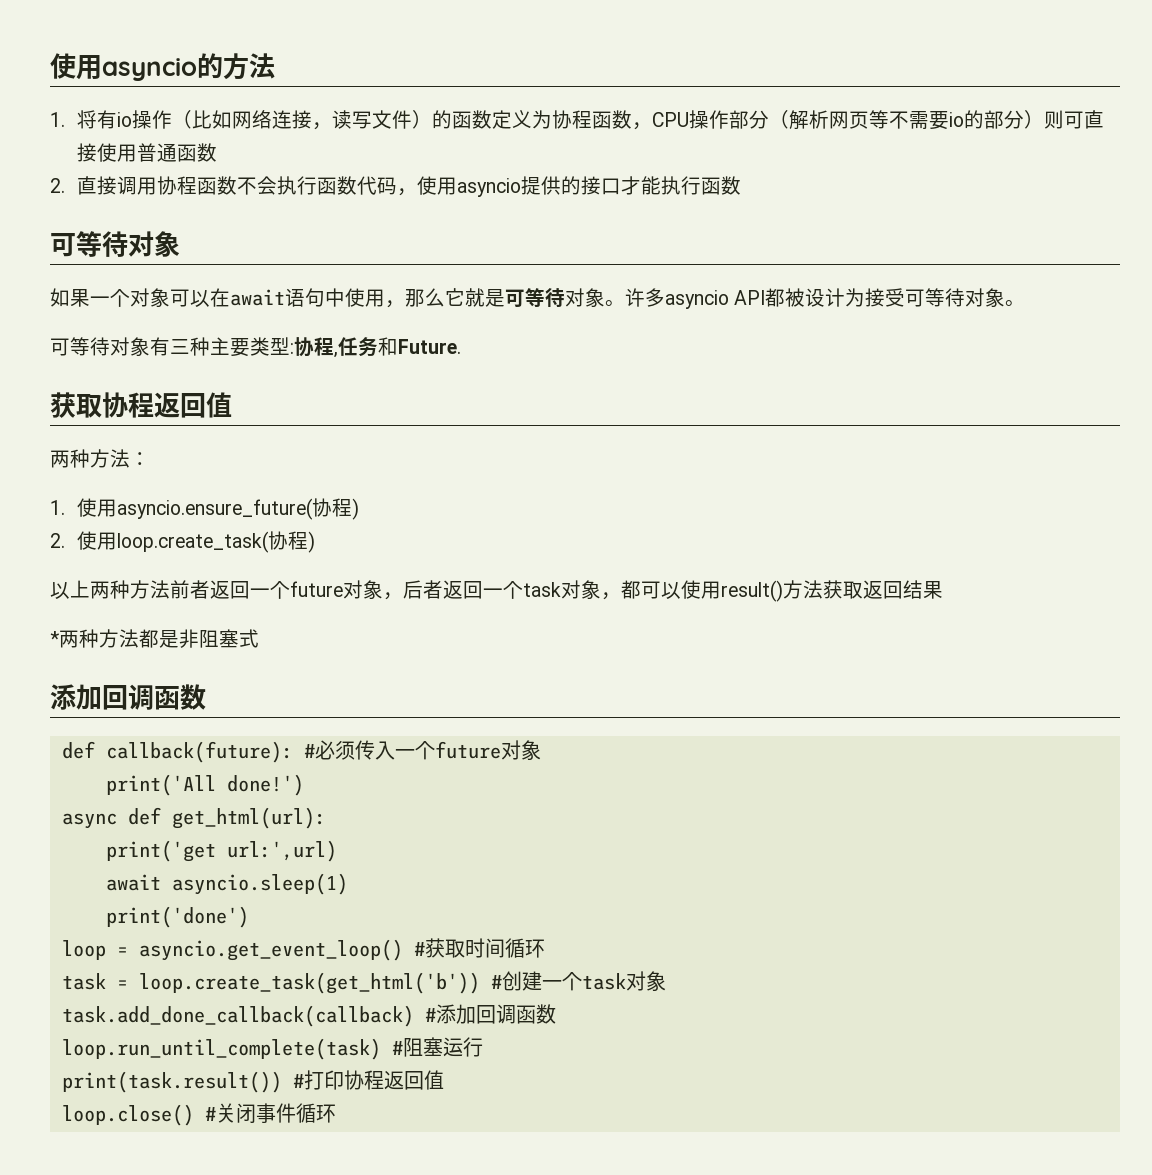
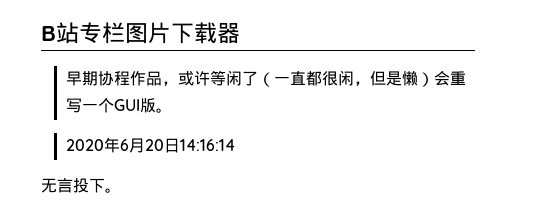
[50,53,275,81] [50,110,1105,130] [77,143,218,162] [50,176,742,197] [50,231,180,257] [50,288,1026,309] [50,337,461,358] [50,392,232,418] [50,449,150,468] [50,498,360,520] [50,531,316,553] [50,580,943,602] [50,629,259,648] [50,684,206,710] [61,740,541,763] [105,774,304,796] [61,807,326,829] [105,840,337,862] [105,873,348,895] [105,906,249,928] [61,938,545,961] [61,971,666,994] [61,1004,556,1027] [61,1037,483,1060] [61,1070,444,1093] [61,1103,336,1126] 使用asyncio的方法 // 1.将有io操作（比如网络连接，读写文件）的函数定义为协程函数，CPU操作部分（解析网页等不需要io的部分）则可直接使用普通函数 // 2.直接调用协程函数不会执行函数代码，使用asyncio提供的接口才能执行函数 // 可等待对象 // 如果一个对象可以在await语句中使用，那么它就是可等待对象。许多asyncio API都被设计为接受可等待对象。 // 可等待对象有三种主要类型:协程,任务和Future. // 获取协程返回值 // 两种方法： // 1.使用asyncio.ensure_future(协程) // 2.使用loop.create_task(协程) // 以上两种方法前者返回一个future对象，后者返回一个task对象，都可以使用result()方法获取返回结果 // *两种方法都是非阻塞式 // 添加回调函数 // def callback(future): #必须传入一个future对象 // print('All done!') // async def get_html(url): // print('get url:',url) // await asyncio.sleep(1) // print('done') // loop = asyncio.get_event_loop() #获取时间循环 // task = loop.create_task(get_html('b')) #创建一个task对象 // task.add_done_callback(callback) #添加回调函数 // loop.run_until_complete(task) #阻塞运行 // print(task.result()) #打印协程返回值 // loop.close() #关闭事件循环 -> [41,22,240,44] [65,70,466,87] [65,98,172,113] [65,137,235,153] [41,178,121,193] B站专栏图片下载器 // 早期协程作品，或许等闲了（一直都很闲，但是懒）会重写一个GUI版。 // 2020年6月20日14:16:14 // 无言投下。

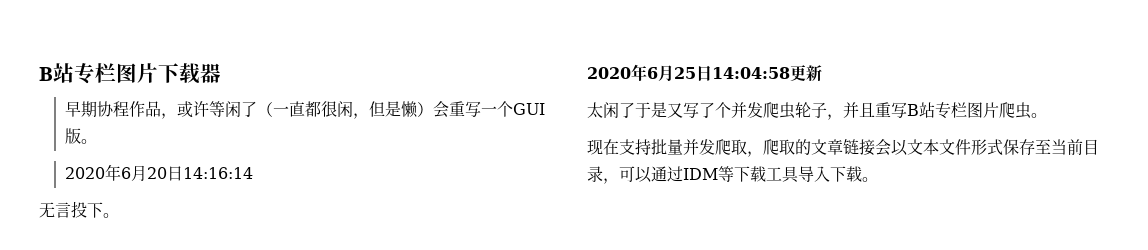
(121, 190) none -> [587,64,822,82] [587,102,1047,120] [587,139,1099,157] [587,166,878,184] // 2020年6月25日14:04:58更新 // 太闲了于是又写了个并发爬虫轮子，并且重写B站专栏图片爬虫。 // 现在支持批量并发爬取，爬取的文章链接会以文本文件形式保存至当前目录，可以通过IDM等下载工具导入下载。

